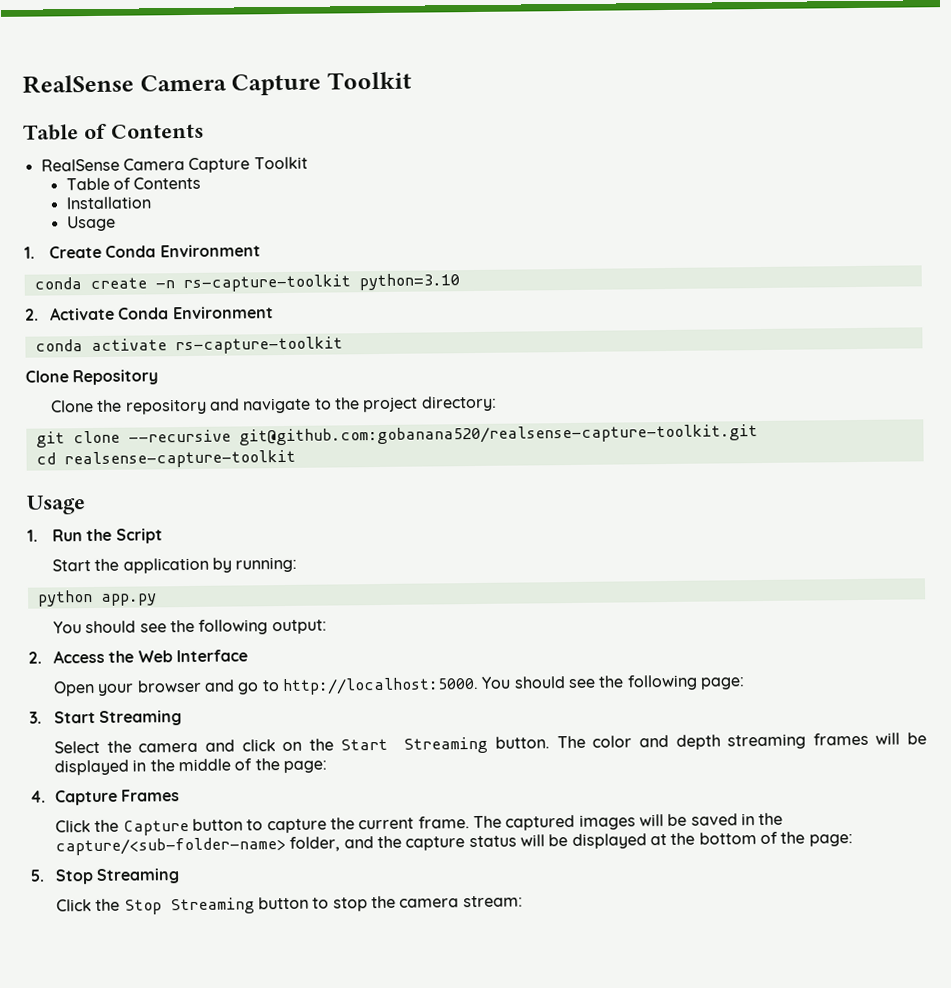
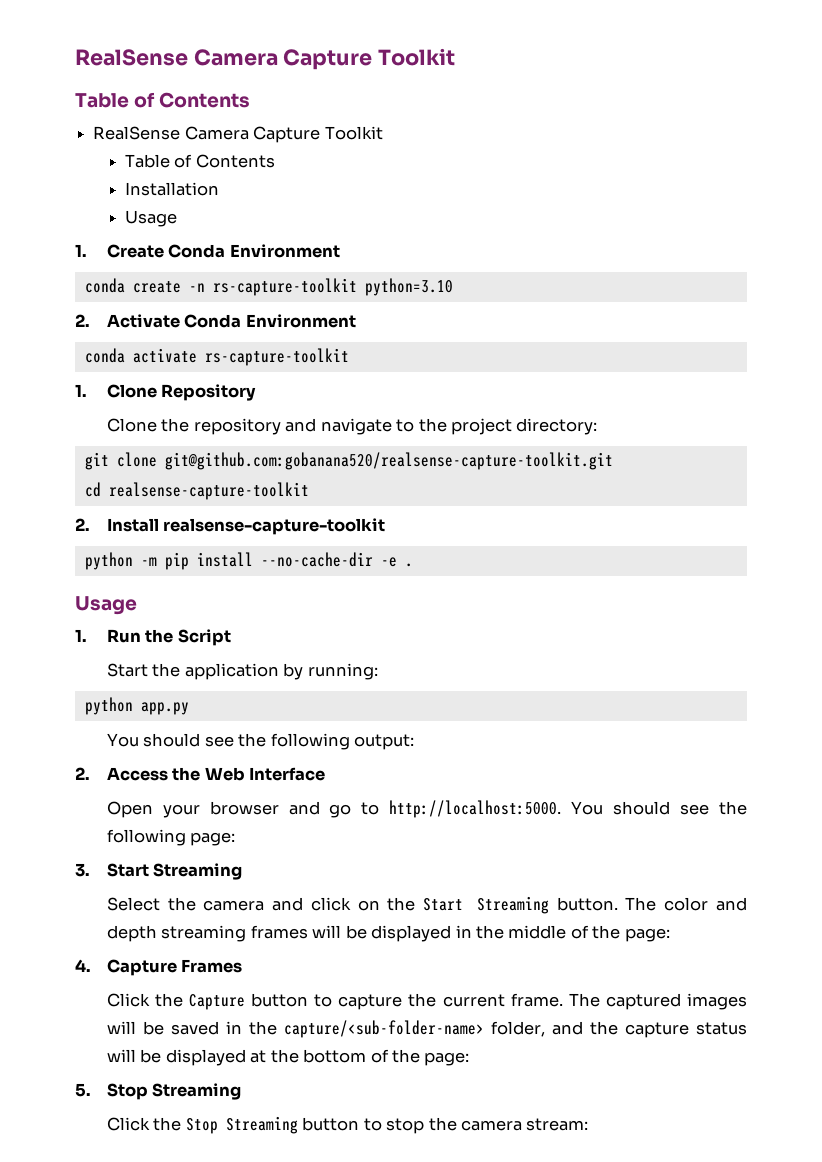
(343, 345) none -> [75,384,87,397] 1.
[127,429,231,443] --recursive -> (157, 459) none
(296, 459) none -> [75,518,386,535] [84,552,413,570] // 2. Install realsense-capture-toolkit // python -m pip install --no-cache-dir -e .

